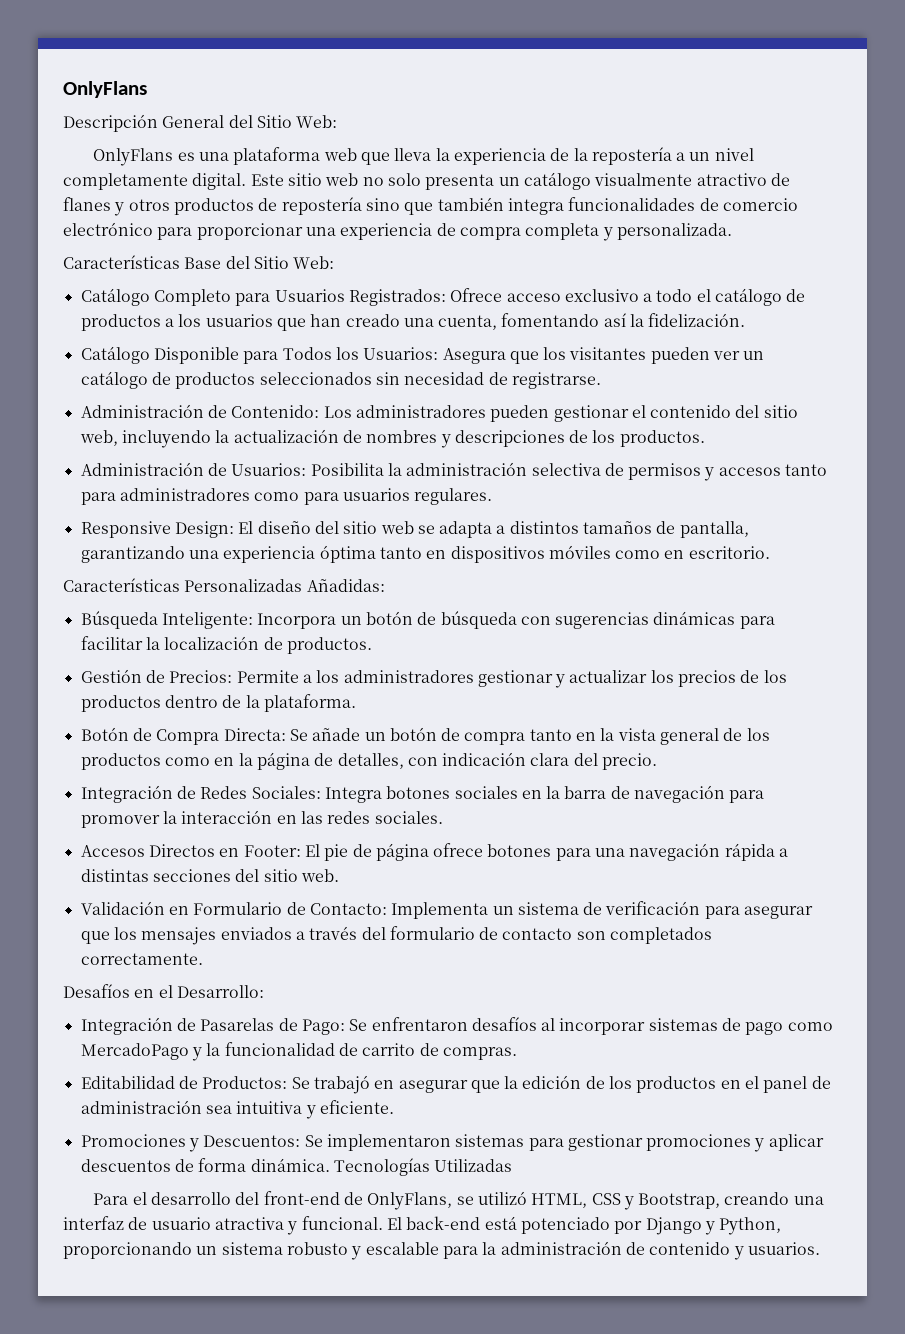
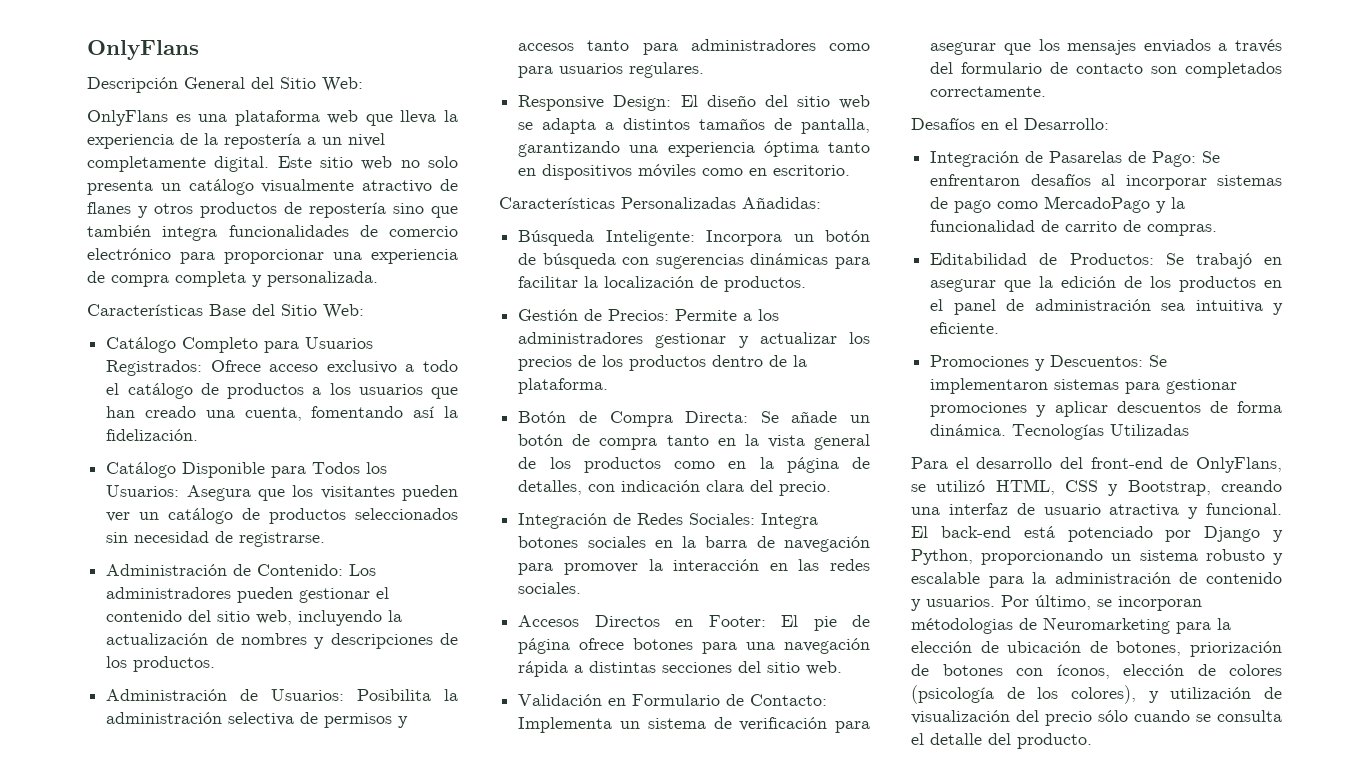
(820, 1248) none -> [1001,595,1202,611] [911,617,1231,634] [911,641,1282,657] [911,664,1282,679] [911,685,1282,704] [911,710,1282,726] [911,733,1092,749] Por último, se incorporan métodologias de Neuromarketing para la elección de ubicación de botones, priorización de botones con íconos, elección de colores (psicología de los colores), y utilización de visualización del precio sólo cuando se consulta el detalle del producto.

